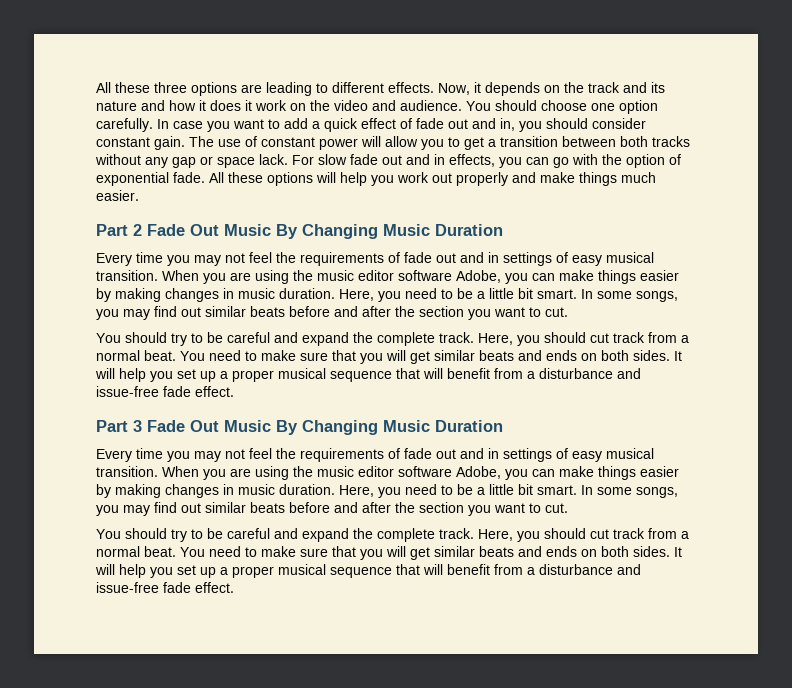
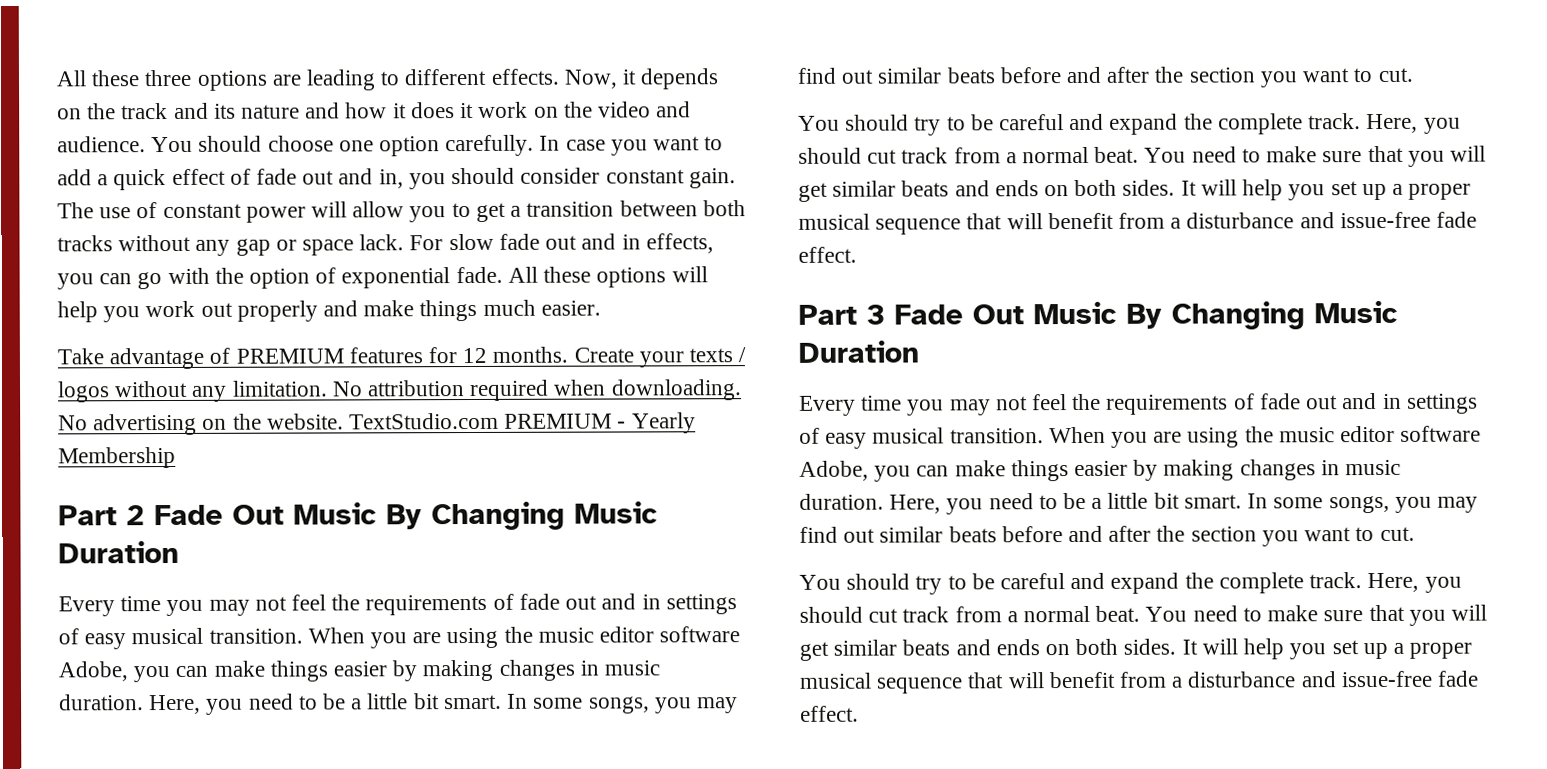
(139, 195) none -> [57,346,747,370] [57,379,742,403] [58,412,696,436] [58,446,176,469] // Take advantage of PREMIUM features for 12 months. Create your texts / logos without any limitation. No attribution required when downloading. No advertising on the website. TextStudio.com PREMIUM - Yearly Membership

